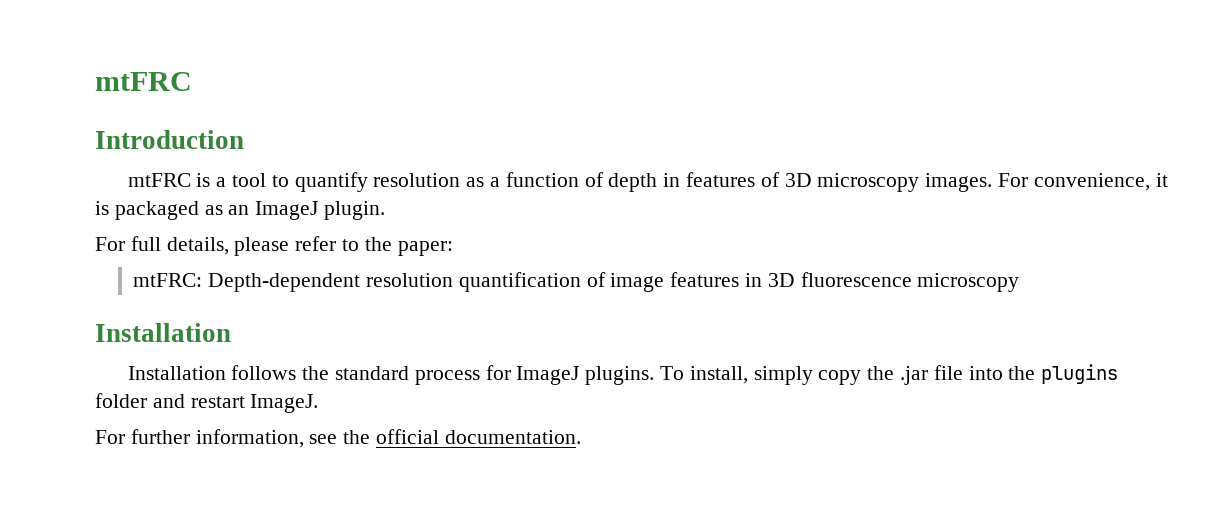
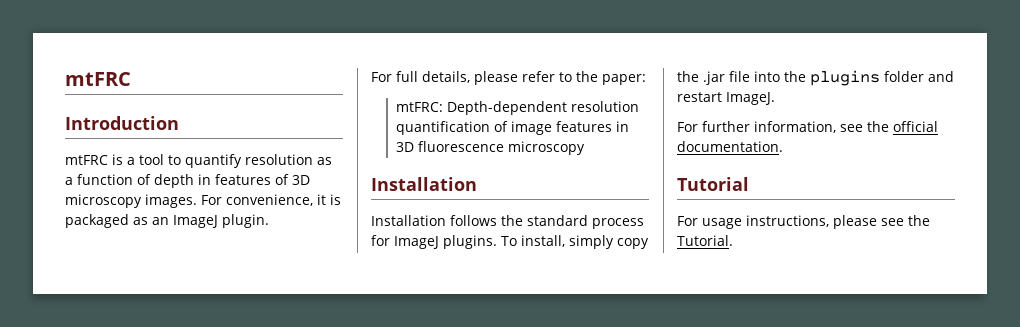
(581, 437) none -> [677,177,749,191] [677,215,930,229] [677,235,733,246] // Tutorial // For usage instructions, please see the Tutorial.

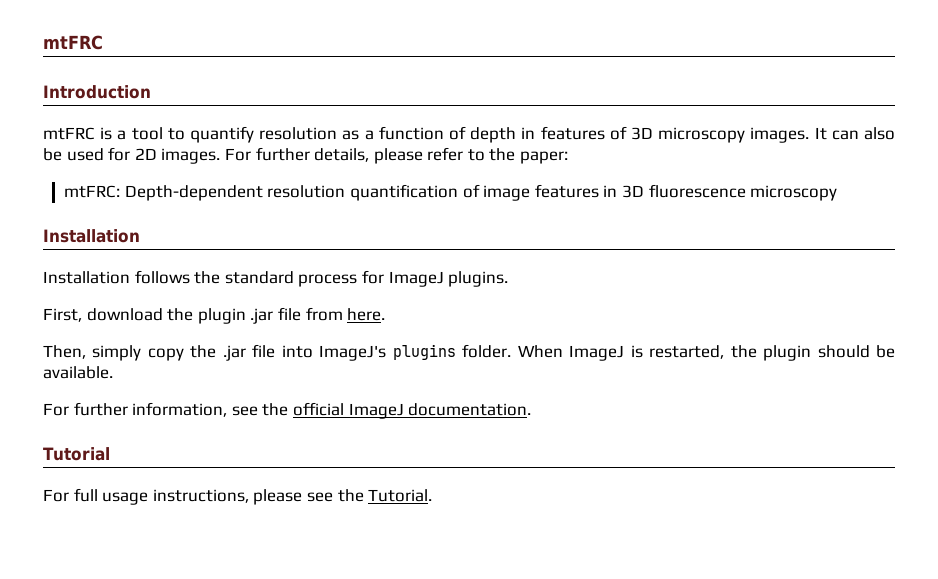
[201,194,341,206] [65,214,269,228] [371,71,418,82] For convenience, it is packaged as an ImageJ plugin. // For full -> [814,127,896,140] [43,147,310,164] It can also be used for 2D images. For further
[501,235,565,247] To install, -> [43,307,386,324] [43,345,86,359] // First, download the plugin .jar file from here. // Then,
[784,70,954,86] [677,92,775,105] the plugins folder and restart ImageJ. -> [319,344,895,361] [43,366,113,379] ImageJ's plugins folder. When ImageJ is restarted, the plugin should be available.
(938, 126) none -> [348,403,404,419] ImageJ
(698, 221) none -> [73,488,98,502] full

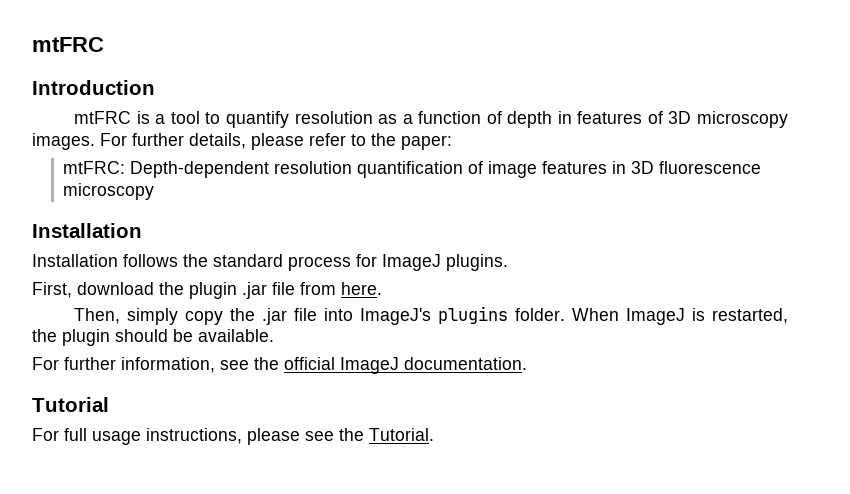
[814,127,896,140] [43,147,221,164] It can also be used for 2D images. -> (95, 141) none

